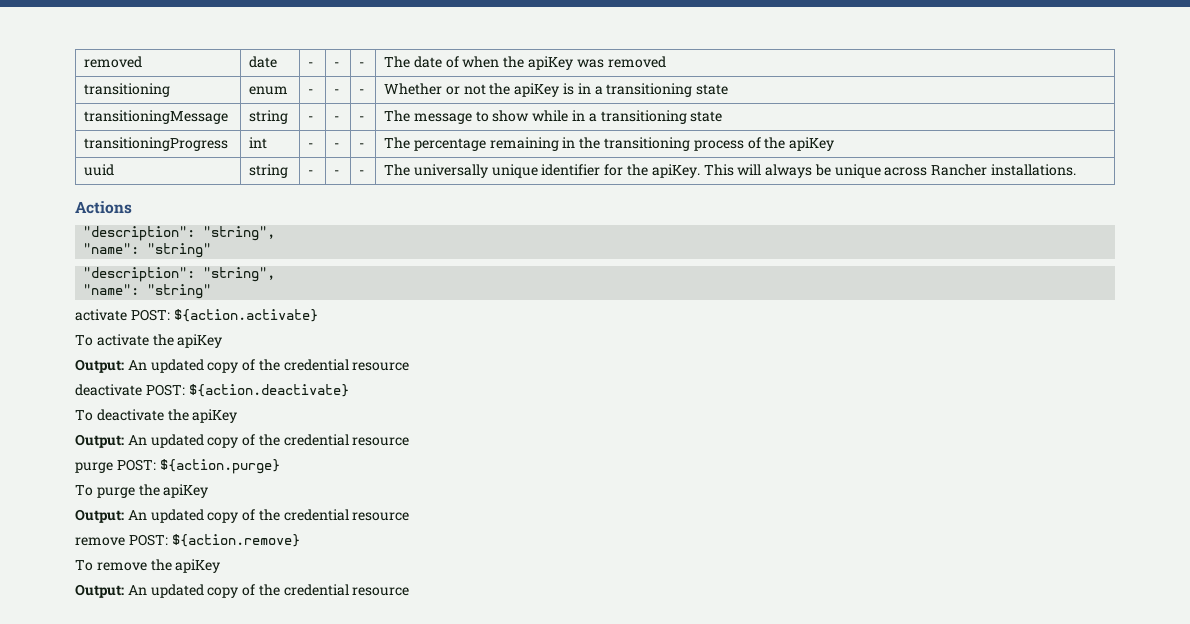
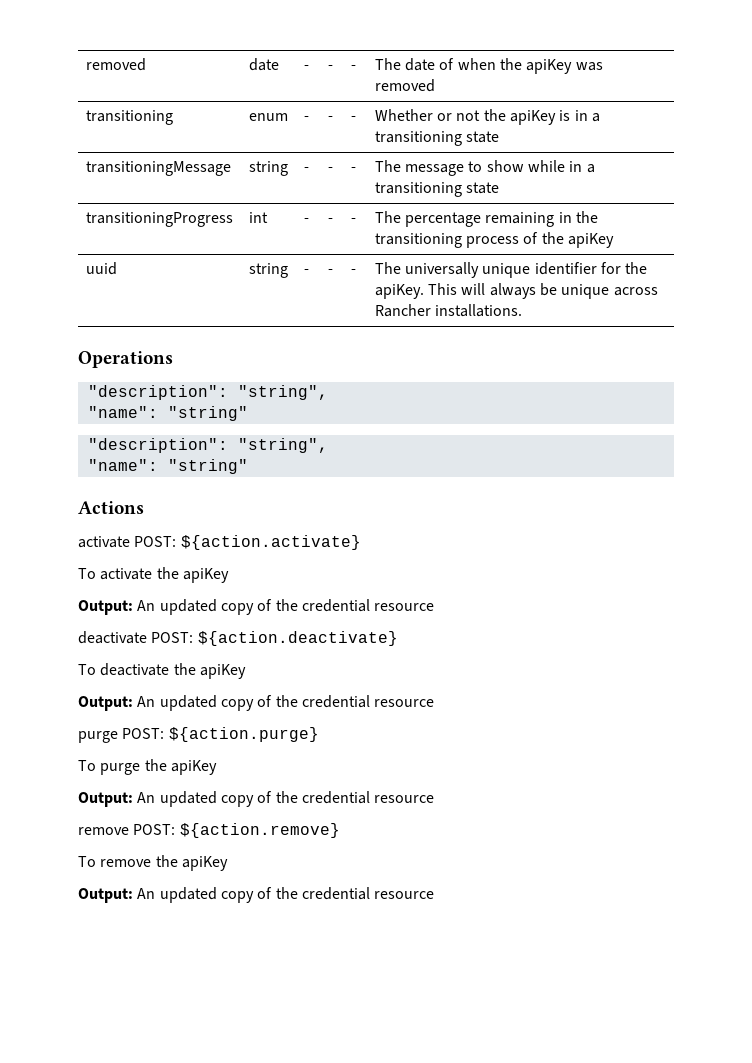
[75,201,132,214] Actions -> [78,351,173,368] Operations
(212, 291) none -> [78,501,144,514] // Actions

